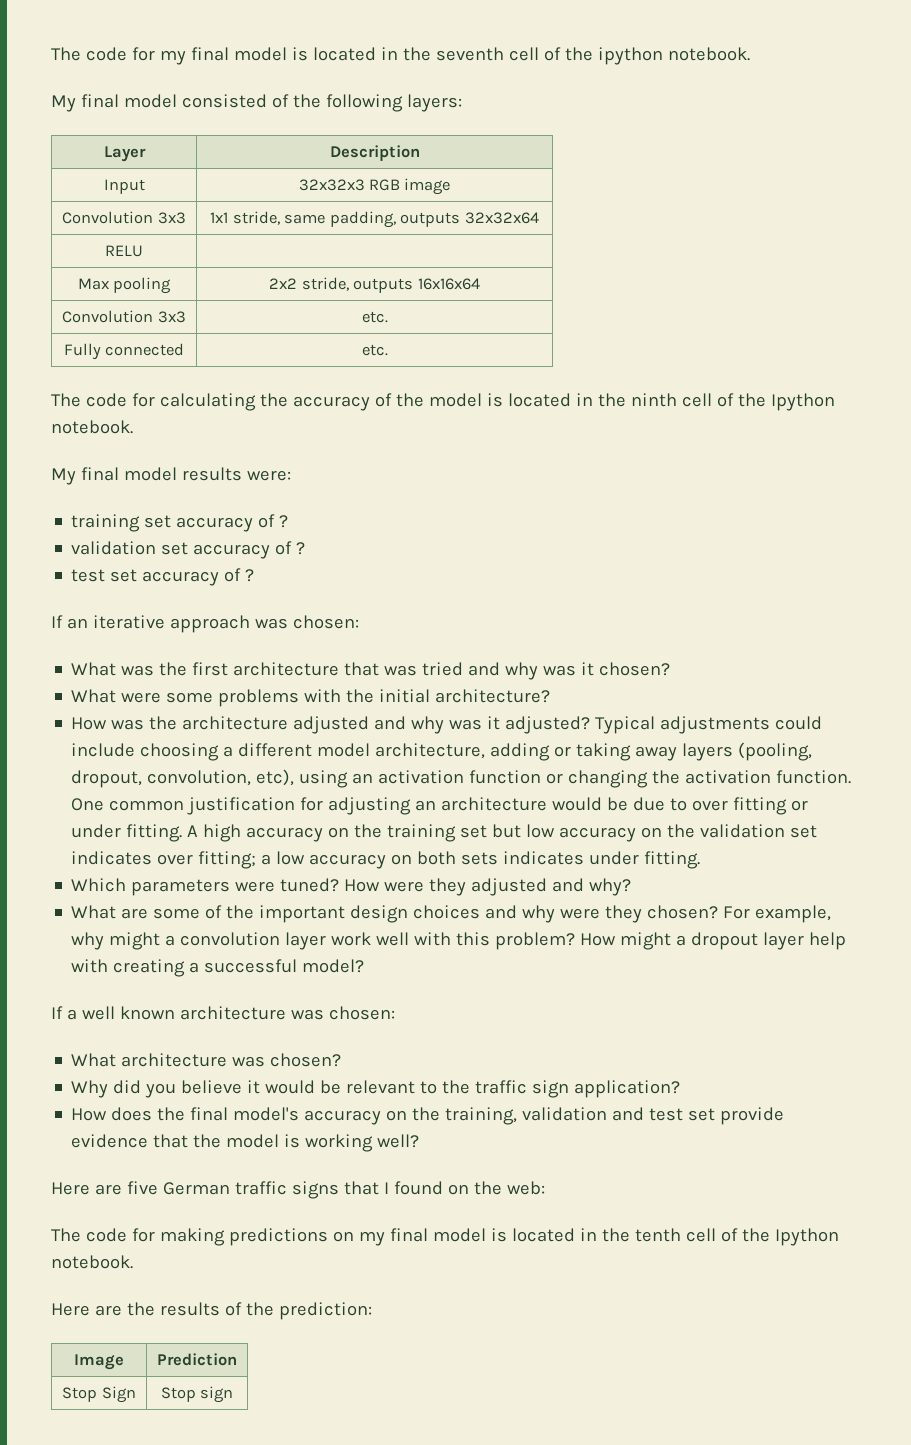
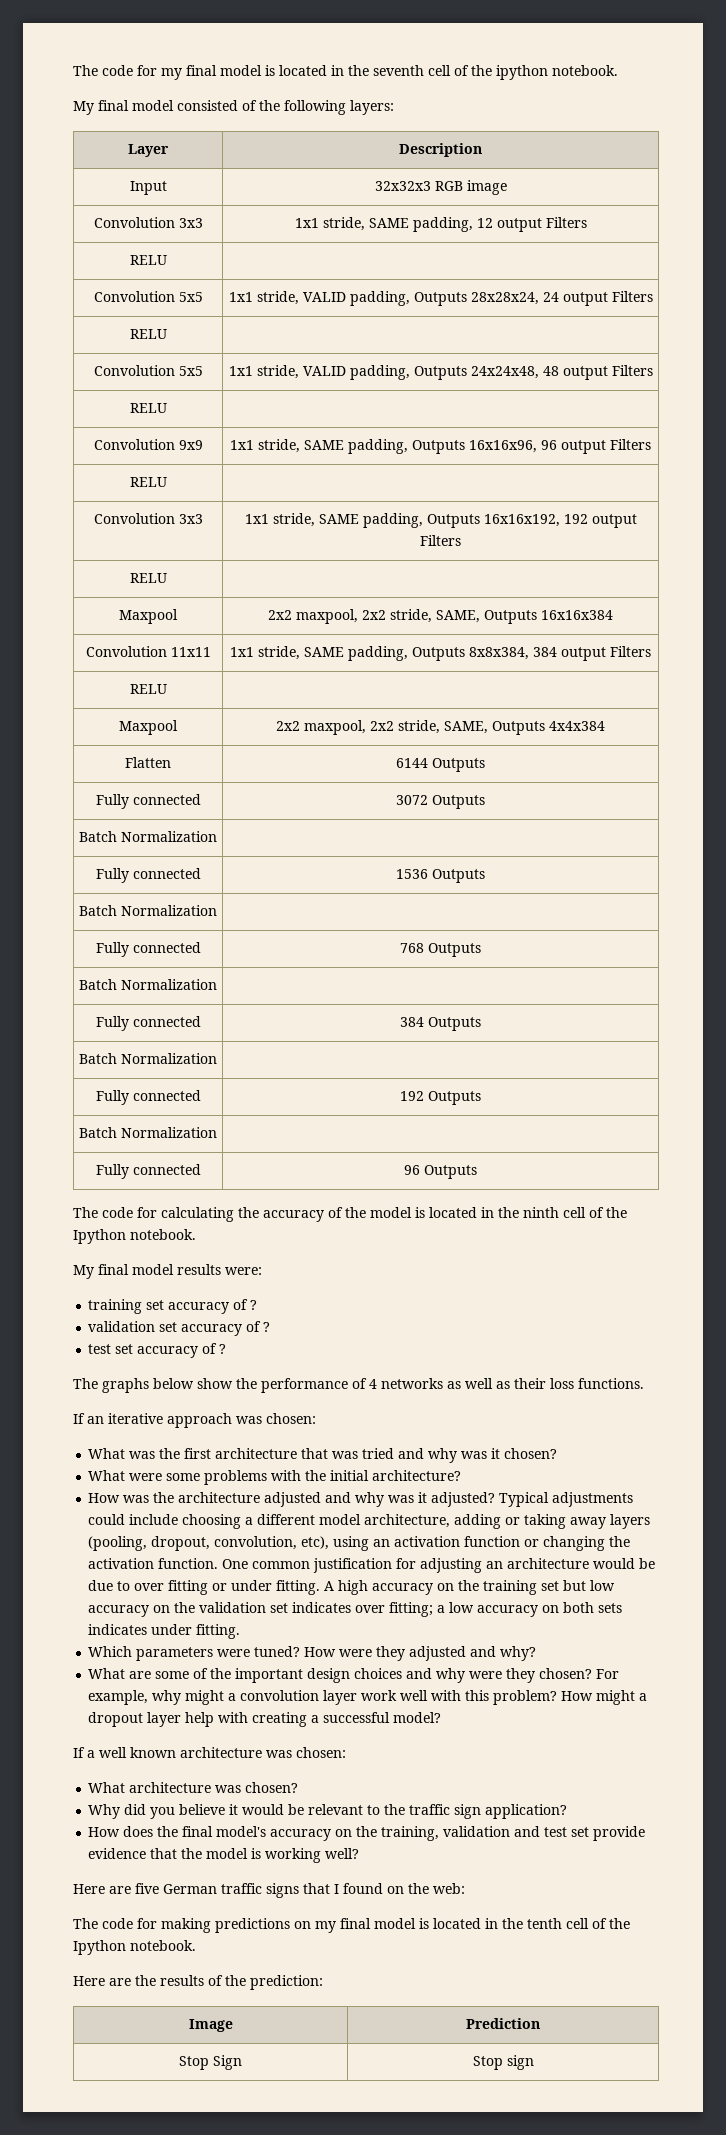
[284,211,539,228] [105,245,143,257] [77,277,172,294] [269,277,480,293] [62,310,186,323] [361,311,388,323] [63,343,185,360] [361,344,388,356] same padding, outputs 32x32x64 // RELU | // Max pooling | 2x2 stride, outputs 16x16x64 // Convolution 3x3 | etc. // Fully connected | etc. -> [368,217,587,232] [129,255,167,265] [93,291,203,302] [228,291,653,306] [129,329,167,339] [93,365,203,376] [228,365,653,380] [129,403,167,413] [93,439,203,450] [230,439,651,454] [129,477,167,487] [93,513,203,524] [244,513,637,528] [420,535,461,546] [129,573,167,583] [119,609,178,624] [268,609,613,624] [85,646,211,657] [230,646,651,661] [129,684,167,694] [119,720,178,735] [276,720,605,735] [125,757,171,768] [396,758,485,772] [95,794,201,809] [396,795,485,809] [79,831,217,842] [95,868,201,883] [396,869,485,883] [79,905,217,916] [95,942,201,957] [400,943,481,957] [79,979,217,990] [95,1016,201,1031] [400,1017,481,1031] [79,1053,217,1064] [95,1090,201,1105] [400,1091,481,1105] [79,1127,217,1138] [95,1164,201,1179] [404,1165,477,1179] SAME padding, 12 output Filters // RELU | // Convolution 5x5 | 1x1 stride, VALID padding, Outputs 28x28x24, 24 output Filters // RELU | // Convolution 5x5 | 1x1 stride, VALID padding, Outputs 24x24x48, 48 output Filters // RELU | // Convolution 9x9 | 1x1 stride, SAME padding, Outputs 16x16x96, 96 output Filters // RELU | // Convolution 3x3 | 1x1 stride, SAME padding, Outputs 16x16x192, 192 output Filters // RELU | // Maxpool | 2x2 maxpool, 2x2 stride, SAME, Outputs 16x16x384 // Convolution 11x11 | 1x1 stride, SAME padding, Outputs 8x8x384, 384 output Filters // RELU | // Maxpool | 2x2 maxpool, 2x2 stride, SAME, Outputs 4x4x384 // Flatten | 6144 Outputs // Fully connected | 3072 Outputs // Batch Normalization | // Fully connected | 1536 Outputs // Batch Normalization | // Fully connected | 768 Outputs // Batch Normalization | // Fully connected | 384 Outputs // Batch Normalization | // Fully connected | 192 Outputs // Batch Normalization | // Fully connected | 96 Outputs
(255, 575) none -> [73,1378,644,1393] // The graphs below show the performance of 4 networks as well as their loss functions.

